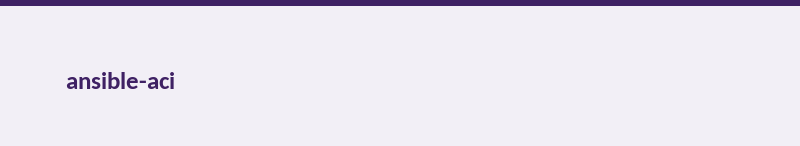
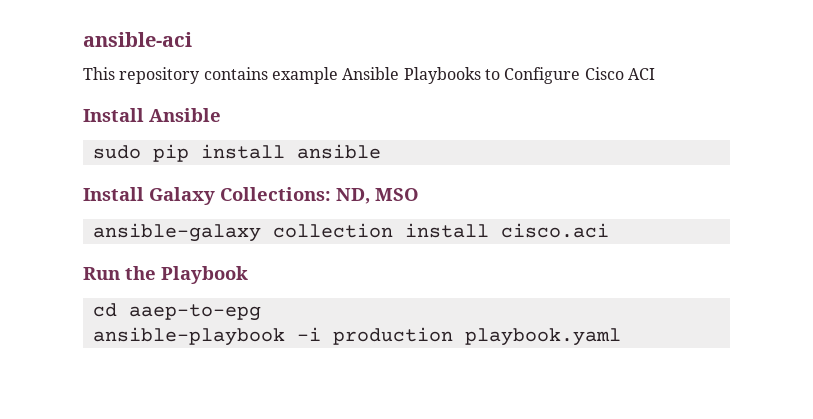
(175, 80) none -> [83,67,655,84] [83,108,221,122] [92,144,381,162] [83,187,419,205] [92,223,609,242] [83,266,248,284] [92,303,261,321] [92,327,621,346] // This repository contains example Ansible Playbooks to Configure Cisco ACI // Install Ansible // sudo pip install ansible // Install Galaxy Collections: ND, MSO // ansible-galaxy collection install cisco.aci // Run the Playbook // cd aaep-to-epg // ansible-playbook -i production playbook.yaml

